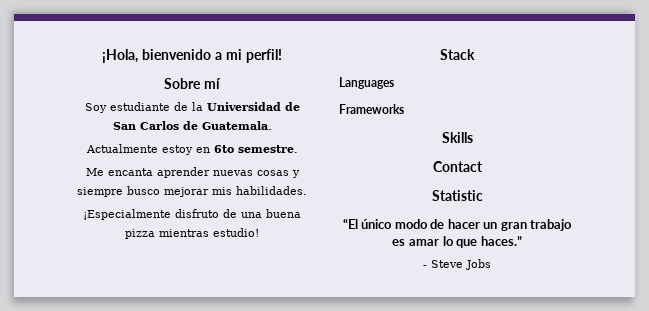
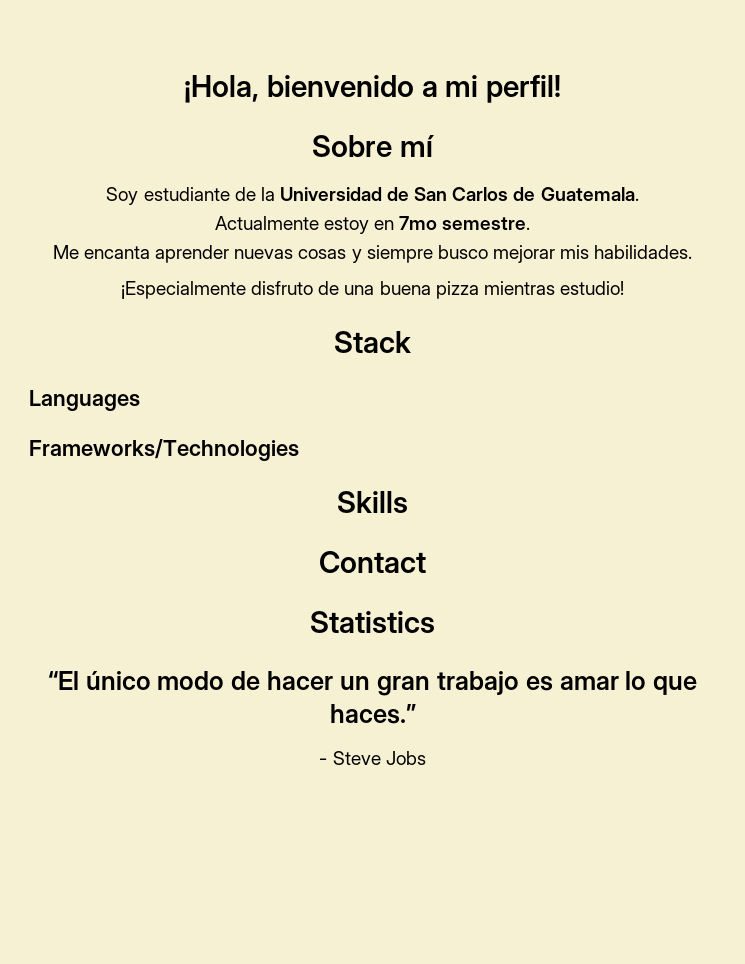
[213,145,234,153] 6to -> [399,216,438,230] 7mo
[339,104,404,114] Frameworks -> [29,439,299,461] Frameworks/Technologies
[431,190,483,201] Statistic -> [310,611,435,633] Statistics

